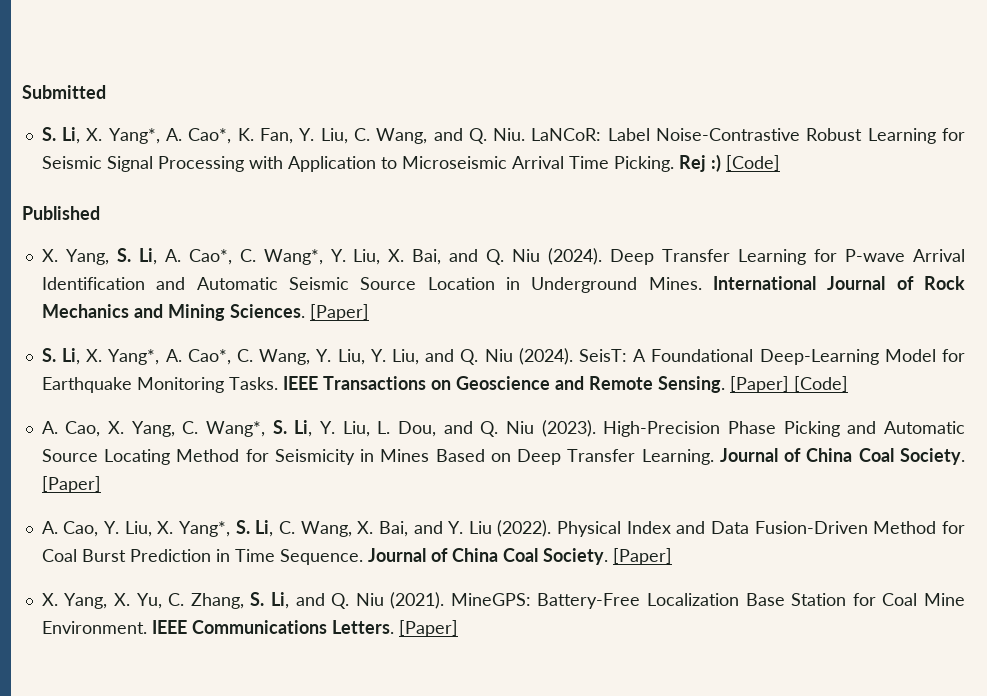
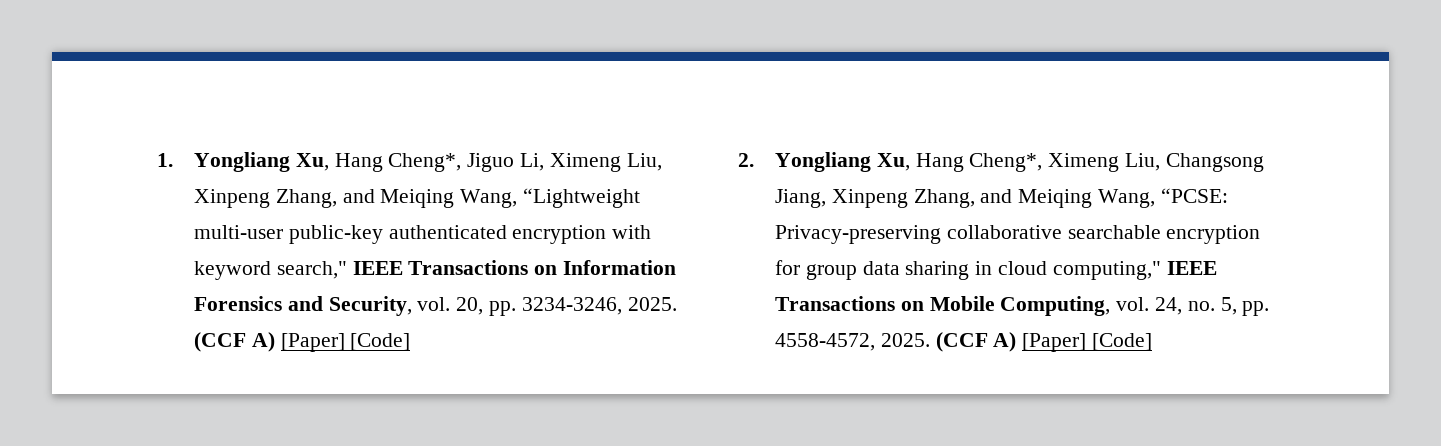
[22,85,106,99] [41,127,965,144] [41,154,780,172] [22,206,100,220] [41,248,965,265] [41,276,966,293] [41,304,369,321] [41,348,966,365] [41,376,848,393] [41,420,965,437] [41,448,966,465] [41,476,101,493] [41,520,965,537] [41,548,672,565] [41,592,965,609] [41,620,458,637] Submitted // S. Li, X. Yang*, A. Cao*, K. Fan, Y. Liu, C. Wang, and Q. Niu. LaNCoR: Label Noise-Contrastive Robust Learning for Seismic Signal Processing with Application to Microseismic Arrival Time Picking. Rej :) [Code] // Published // X. Yang, S. Li, A. Cao*, C. Wang*, Y. Liu, X. Bai, and Q. Niu (2024). Deep Transfer Learning for P-wave Arrival Identification and Automatic Seismic Source Location in Underground Mines. International Journal of Rock Mechanics and Mining Sciences. [Paper] // S. Li, X. Yang*, A. Cao*, C. Wang, Y. Liu, Y. Liu, and Q. Niu (2024). SeisT: A Foundational Deep-Learning Model for Earthquake Monitoring Tasks. IEEE Transactions on Geoscience and Remote Sensing. [Paper] [Code] // A. Cao, X. Yang, C. Wang*, S. Li, Y. Liu, L. Dou, and Q. Niu (2023). High-Precision Phase Picking and Automatic Source Locating Method for Seismicity in Mines Based on Deep Transfer Learning. Journal of China Coal Society. [Paper] // A. Cao, Y. Liu, X. Yang*, S. Li, C. Wang, X. Bai, and Y. Liu (2022). Physical Index and Data Fusion-Driven Method for Coal Burst Prediction in Time Sequence. Journal of China Coal Society. [Paper] // X. Yang, X. Yu, C. Zhang, S. Li, and Q. Niu (2021). MineGPS: Battery-Free Localization Base Station for Coal Mine Environment. IEEE Communications Letters. [Paper] -> [157,152,662,172] [193,188,640,208] [193,225,652,244] [193,260,676,280] [193,296,677,316] [193,332,411,352] [738,152,1264,172] [774,188,1228,208] [774,225,1261,244] [774,260,1217,280] [774,296,1270,316] [774,332,1152,352] 1. Yongliang Xu, Hang Cheng*, Jiguo Li, Ximeng Liu, Xinpeng Zhang, and Meiqing Wang, “Lightweight multi-user public-key authenticated encryption with keyword search," IEEE Transactions on Information Forensics and Security, vol. 20, pp. 3234-3246, 2025. (CCF A) [Paper] [Code] // 2. Yongliang Xu, Hang Cheng*, Ximeng Liu, Changsong Jiang, Xinpeng Zhang, and Meiqing Wang, “PCSE: Privacy-preserving collaborative searchable encryption for group data sharing in cloud computing," IEEE Transactions on Mobile Computing, vol. 24, no. 5, pp. 4558-4572, 2025. (CCF A) [Paper] [Code]

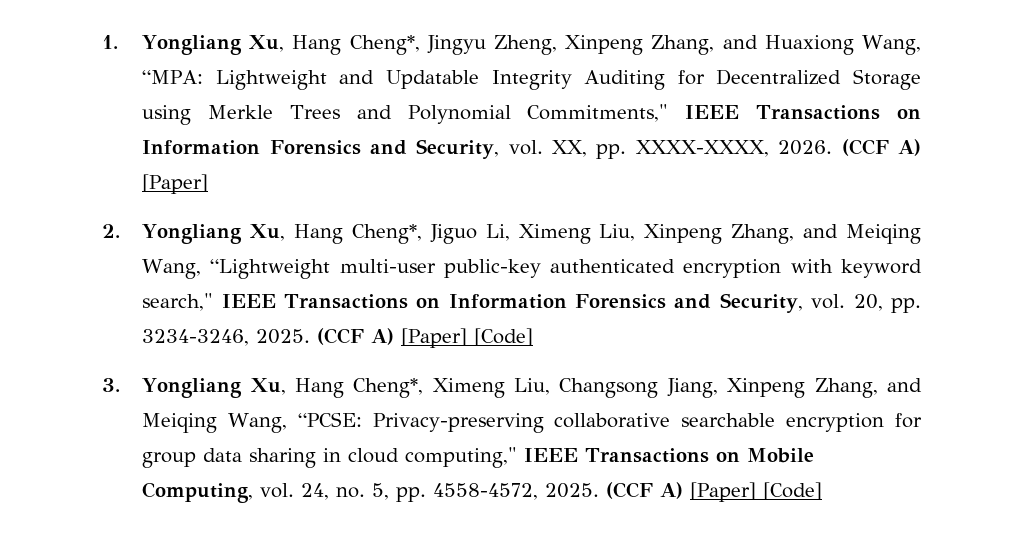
(462, 162) none -> [426,35,922,55] [142,69,921,90] [142,104,921,125] [142,139,922,159] [142,174,209,194] [102,224,422,244] Jingyu Zheng, Xinpeng Zhang, and Huaxiong Wang, “MPA: Lightweight and Updatable Integrity Auditing for Decentralized Storage using Merkle Trees and Polynomial Commitments," IEEE Transactions on Information Forensics and Security, vol. XX, pp. XXXX-XXXX, 2026. (CCF A) [Paper] // 2. Yongliang Xu, Hang Cheng*,
[738,153,754,167] 2. -> [102,378,120,392] 3.

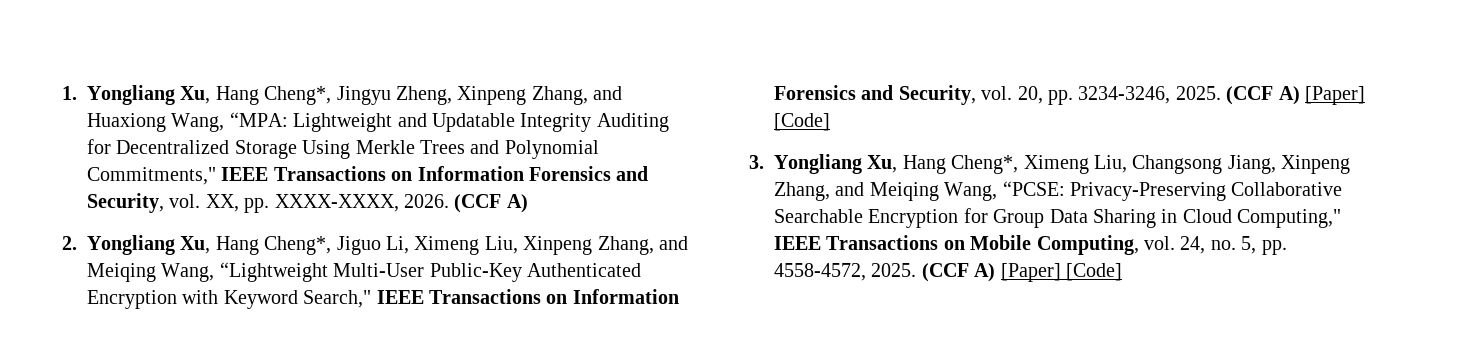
[142,105,192,125] using -> [302,140,351,159] Using
[142,174,209,194] [Paper] -> (528, 203) none
[339,259,923,278] [142,293,214,311] multi-user public-key authenticated encryption with keyword search," -> [333,263,641,282] [87,290,372,309] Multi-User Public-Key Authenticated Encryption with Keyword Search,"
[372,413,922,433] [142,447,518,468] Privacy-preserving collaborative searchable encryption for group data sharing in cloud computing," -> [1070,182,1343,201] [774,208,1342,228] Privacy-Preserving Collaborative Searchable Encryption for Group Data Sharing in Cloud Computing,"

